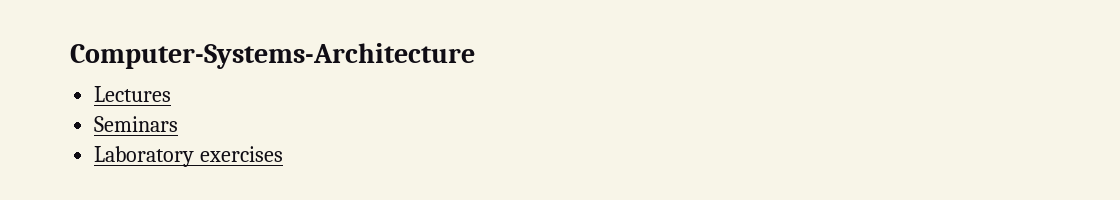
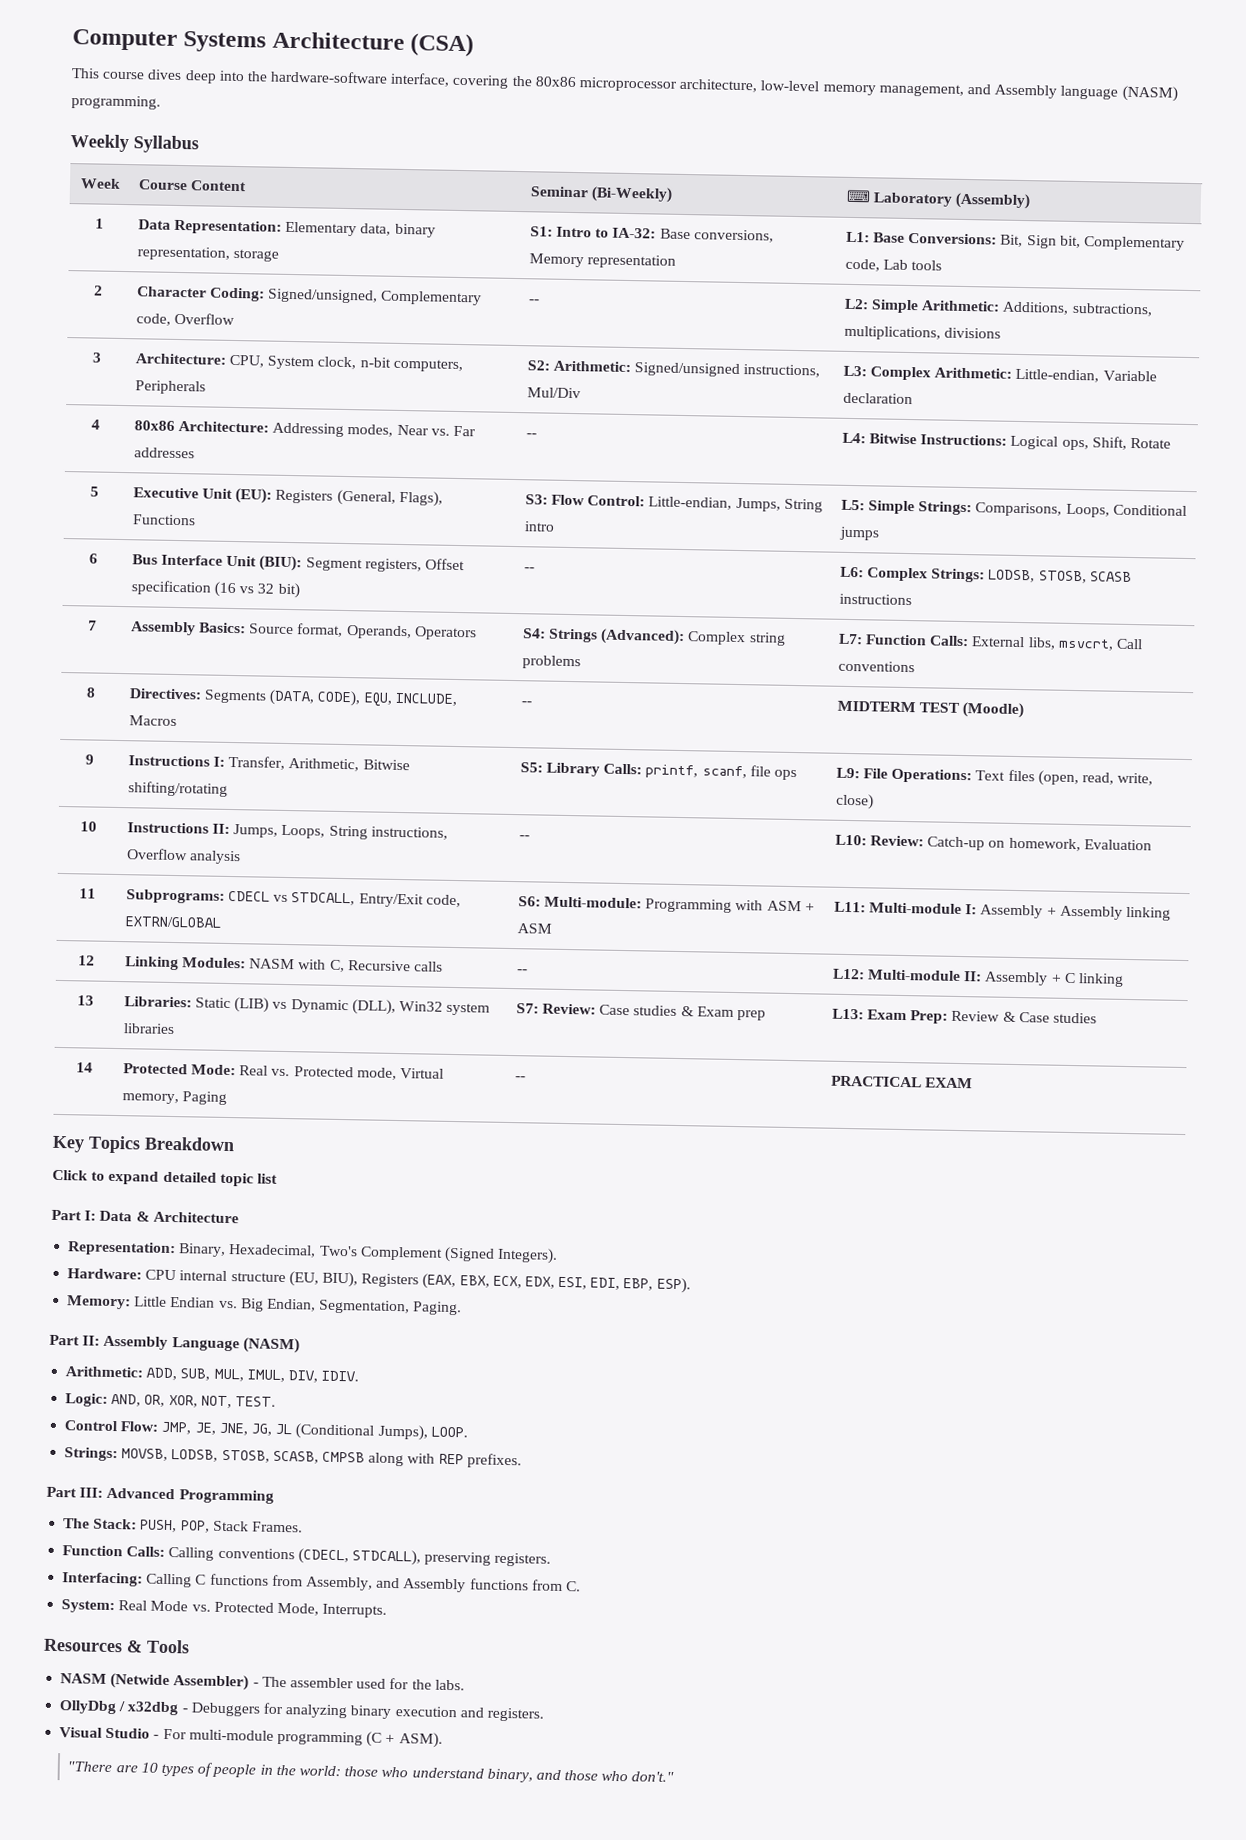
[70,43,475,69] [94,86,172,102] [94,116,179,132] [94,146,284,167] Computer-Systems-Architecture // Lectures // Seminars // Laboratory exercises -> [72,29,475,58] [71,68,1178,102] [71,95,161,110] [70,134,199,154] [79,178,121,189] [137,179,247,192] [529,186,673,203] [845,189,1031,210] [95,218,104,229] [137,219,436,238] [136,246,279,262] [529,226,774,243] [528,253,676,269] [845,231,1185,251] [844,258,943,272] [94,285,103,296] [136,286,483,306] [135,312,235,326] [527,299,540,304] [843,298,1153,317] [843,325,1001,341] [92,352,102,363] [134,353,463,373] [134,380,206,395] [526,360,821,378] [526,387,581,399] [842,365,1157,383] [842,392,913,405] [91,419,100,430] [133,420,476,437] [133,447,195,459] [525,433,537,438] [841,432,1171,451] [90,486,99,497] [132,487,443,507] [131,514,196,526] [524,494,823,513] [523,521,555,532] [840,499,1187,518] [838,526,880,541] [89,553,98,564] [131,554,465,573] [130,580,300,599] [523,567,535,572] [839,566,1132,584] [838,593,912,606] [88,620,97,631] [130,621,477,641] [522,628,786,646] [521,655,581,670] [837,633,1143,651] [837,660,915,673] [86,687,96,698] [128,688,457,707] [128,715,177,727] [520,701,532,706] [836,700,1025,719] [85,754,94,765] [127,755,410,772] [127,781,228,797] [519,762,797,781] [835,767,1154,787] [835,793,874,810] [80,821,97,832] [126,822,448,840] [126,848,241,865] [518,835,530,840] [834,834,1152,852] [79,888,96,899] [125,889,461,908] [124,916,221,928] [517,896,815,913] [516,923,552,934] [833,901,1171,921] [78,955,95,966] [124,956,443,973] [516,969,528,974] [831,968,1124,987] [77,995,94,1006] [123,996,491,1016] [122,1023,175,1035] [515,1003,766,1021] [831,1008,1097,1024] [76,1062,93,1073] [122,1063,444,1080] [121,1091,227,1105] [514,1076,526,1081] [830,1075,973,1089] [52,1135,235,1154] [52,1169,278,1187] [51,1209,239,1224] [67,1241,559,1264] [67,1268,691,1294] [67,1295,463,1316] [49,1334,300,1354] [65,1366,360,1383] [65,1393,276,1409] [64,1420,468,1441] [64,1447,522,1469] [46,1486,274,1504] [63,1518,303,1533] [62,1545,552,1567] [62,1572,581,1593] [61,1599,388,1618] [43,1638,190,1654] [60,1672,465,1691] [59,1700,544,1722] [59,1727,443,1748] [67,1761,675,1783] Computer Systems Architecture (CSA) // This course dives deep into the hardware-software interface, covering the 80x86 microprocessor architecture, low-level memory management, and Assembly language (NASM) programming. // Weekly Syllabus // Week | Course Content | Seminar (Bi-Weekly) | ⌨ Laboratory (Assembly) // 1 | Data Representation: Elementary data, binary representation, storage | S1: Intro to IA-32: Base conversions, Memory representation | L1: Base Conversions: Bit, Sign bit, Complementary code, Lab tools // 2 | Character Coding: Signed/unsigned, Complementary code, Overflow | -- | L2: Simple Arithmetic: Additions, subtractions, multiplications, divisions // 3 | Architecture: CPU, System clock, n-bit computers, Peripherals | S2: Arithmetic: Signed/unsigned instructions, Mul/Div | L3: Complex Arithmetic: Little-endian, Variable declaration // 4 | 80x86 Architecture: Addressing modes, Near vs. Far addresses | -- | L4: Bitwise Instructions: Logical ops, Shift, Rotate // 5 | Executive Unit (EU): Registers (General, Flags), Functions | S3: Flow Control: Little-endian, Jumps, String intro | L5: Simple Strings: Comparisons, Loops, Conditional jumps // 6 | Bus Interface Unit (BIU): Segment registers, Offset specification (16 vs 32 bit) | -- | L6: Complex Strings: LODSB, STOSB, SCASB instructions // 7 | Assembly Basics: Source format, Operands, Operators | S4: Strings (Advanced): Complex string problems | L7: Function Calls: External libs, msvcrt, Call conventions // 8 | Directives: Segments (DATA, CODE), EQU, INCLUDE, Macros | -- | MIDTERM TEST (Moodle) // 9 | Instructions I: Transfer, Arithmetic, Bitwise shifting/rotating | S5: Library Calls: printf, scanf, file ops | L9: File Operations: Text files (open, read, write, close) // 10 | Instructions II: Jumps, Loops, String instructions, Overflow analysis | -- | L10: Review: Catch-up on homework, Evaluation // 11 | Subprograms: CDECL vs STDCALL, Entry/Exit code, EXTRN/GLOBAL | S6: Multi-module: Programming with ASM + ASM | L11: Multi-module I: Assembly + Assembly linking // 12 | Linking Modules: NASM with C, Recursive calls | -- | L12: Multi-module II: Assembly + C linking // 13 | Libraries: Static (LIB) vs Dynamic (DLL), Win32 system libraries | S7: Review: Case studies & Exam prep | L13: Exam Prep: Review & Case studies // 14 | Protected Mode: Real vs. Protected mode, Virtual memory, Paging | -- | PRACTICAL EXAM // Key Topics Breakdown // Click to expand detailed topic list // Part I: Data & Architecture // Representation: Binary, Hexadecimal, Two's Complement (Signed Integers). // Hardware: CPU internal structure (EU, BIU), Registers (EAX, EBX, ECX, EDX, ESI, EDI, EBP, ESP). // Memory: Little Endian vs. Big Endian, Segmentation, Paging. // Part II: Assembly Language (NASM) // Arithmetic: ADD, SUB, MUL, IMUL, DIV, IDIV. // Logic: AND, OR, XOR, NOT, TEST. // Control Flow: JMP, JE, JNE, JG, JL (Conditional Jumps), LOOP. // Strings: MOVSB, LODSB, STOSB, SCASB, CMPSB along with REP prefixes. // Part III: Advanced Programming // The Stack: PUSH, POP, Stack Frames. // Function Calls: Calling conventions (CDECL, STDCALL), preserving registers. // Interfacing: Calling C functions from Assembly, and Assembly functions from C. // System: Real Mode vs. Protected Mode, Interrupts. // Resources & Tools // NASM (Netwide Assembler) - The assembler used for the labs. // OllyDbg / x32dbg - Debuggers for analyzing binary execution and registers. // Visual Studio - For multi-module programming (C + ASM). // "There are 10 types of people in the world: those who understand binary, and those who don't."

